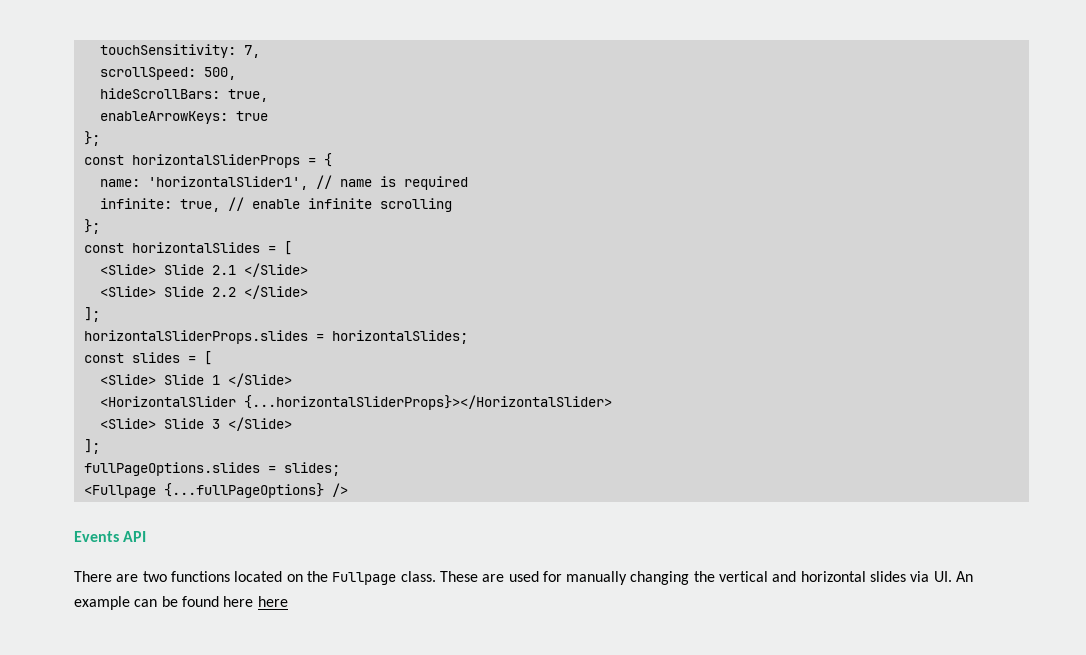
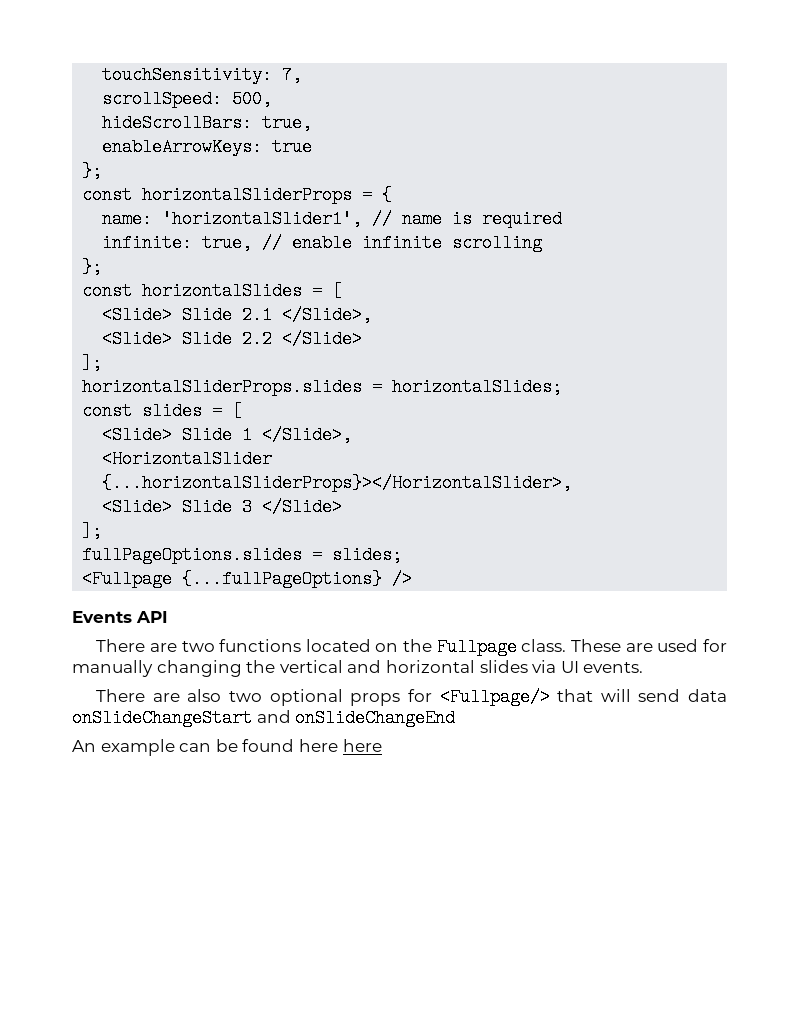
[243,263,308,277] </Slide> -> [282,306,373,324] </Slide>,
[227,373,292,387] </Slide> -> [262,426,353,444] </Slide>,
[243,395,612,410] {...horizontalSliderProps}></HorizontalSlider> -> [102,474,573,492] {...horizontalSliderProps}></HorizontalSlider>,
[933,571,952,582] UI. -> [560,661,644,673] [96,688,727,706] [72,709,456,727] UI events. // There are also two optional props for <Fullpage/> that will send data onSlideChangeStart and onSlideChangeEnd //

